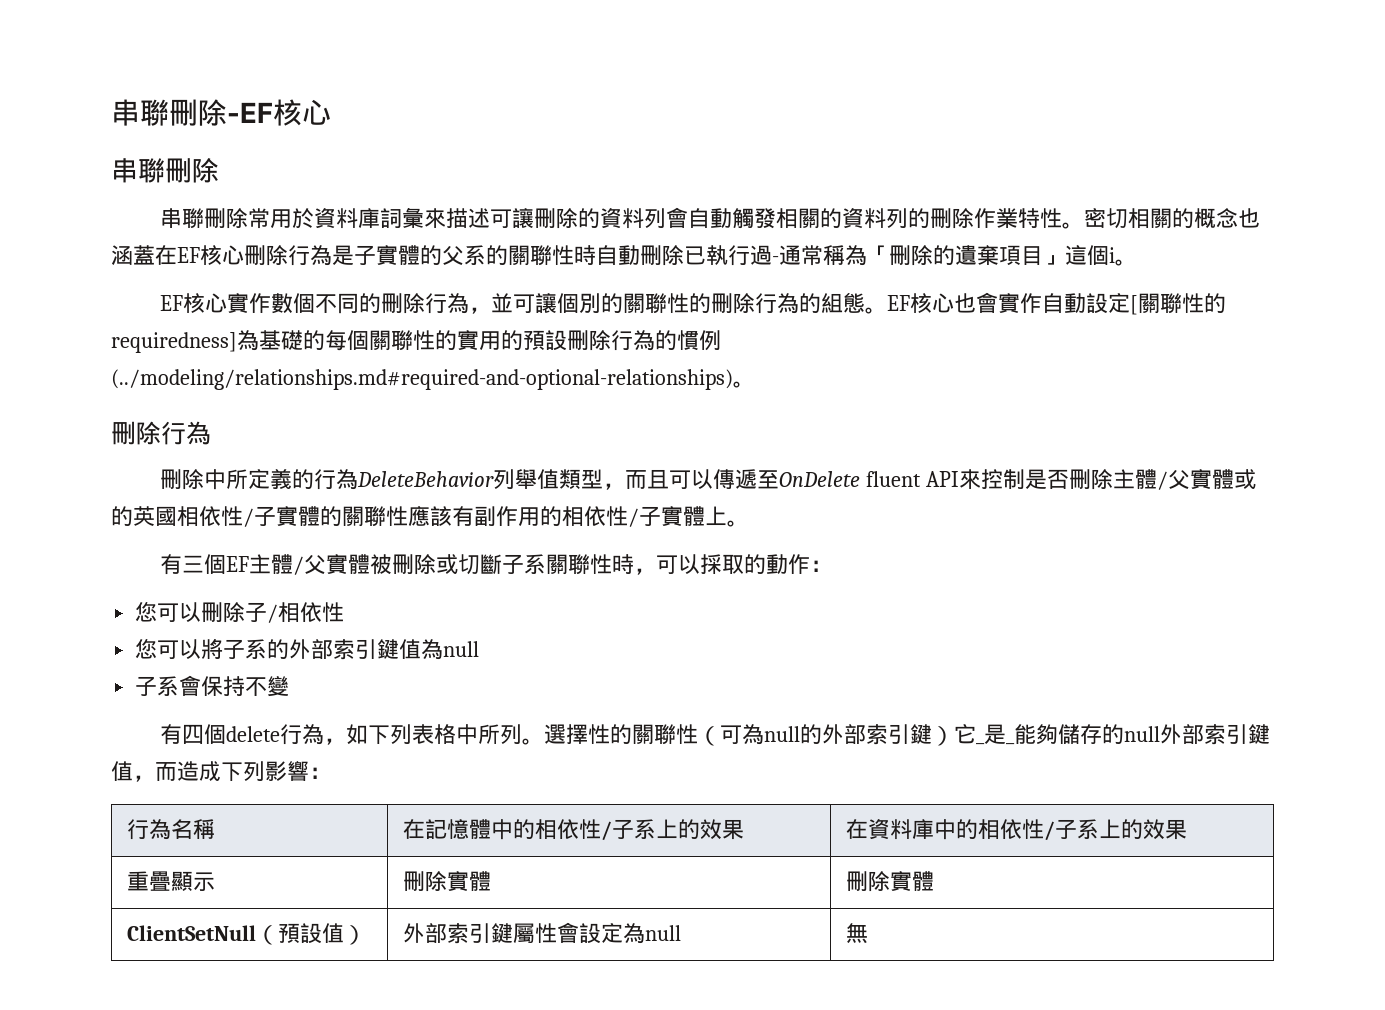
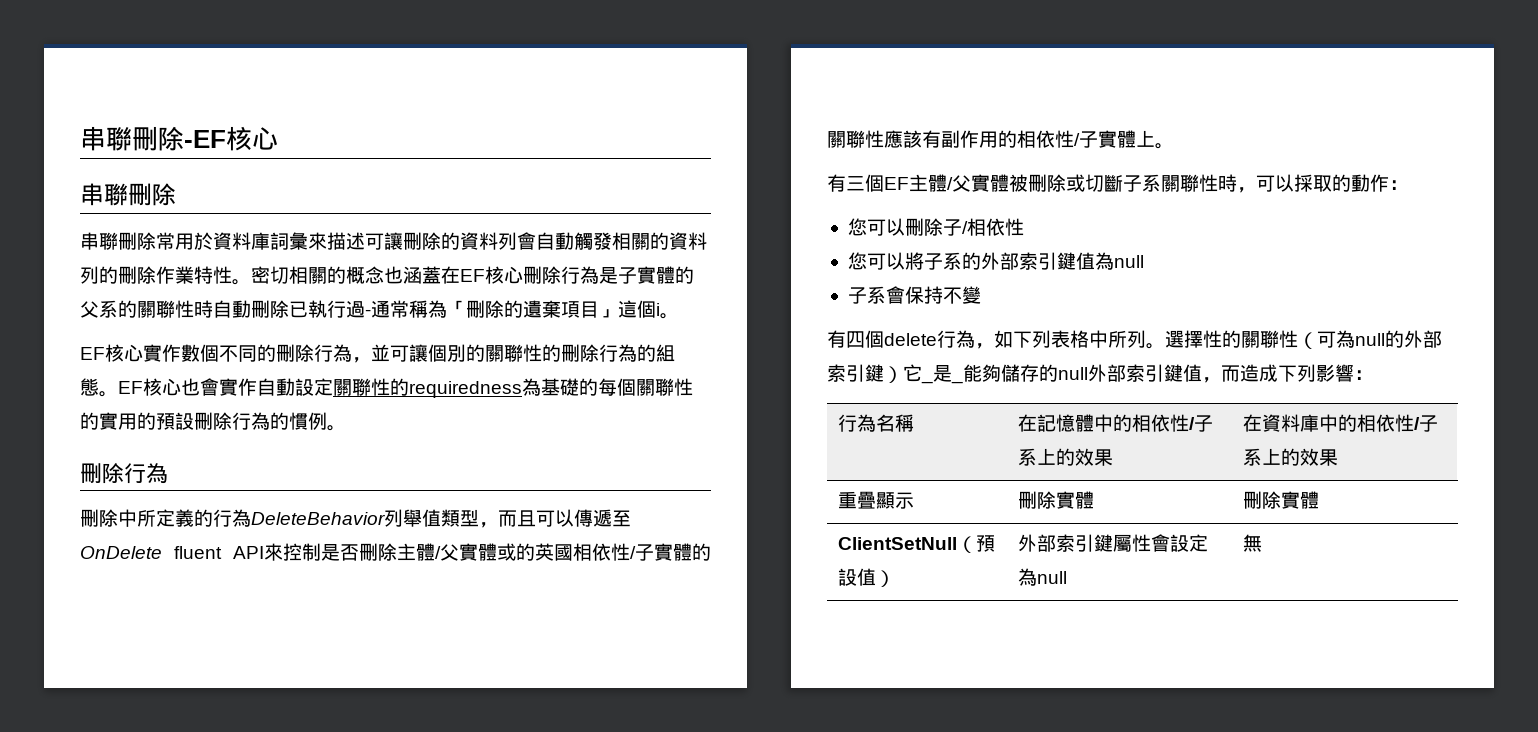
[1130,293,1227,315] [111,332,237,353] [關聯性的requiredness] -> [333,378,522,398] 關聯性的requiredness
[111,369,733,390] (../modeling/relationships.md#required-and-optional-relationships) -> (327, 421) none

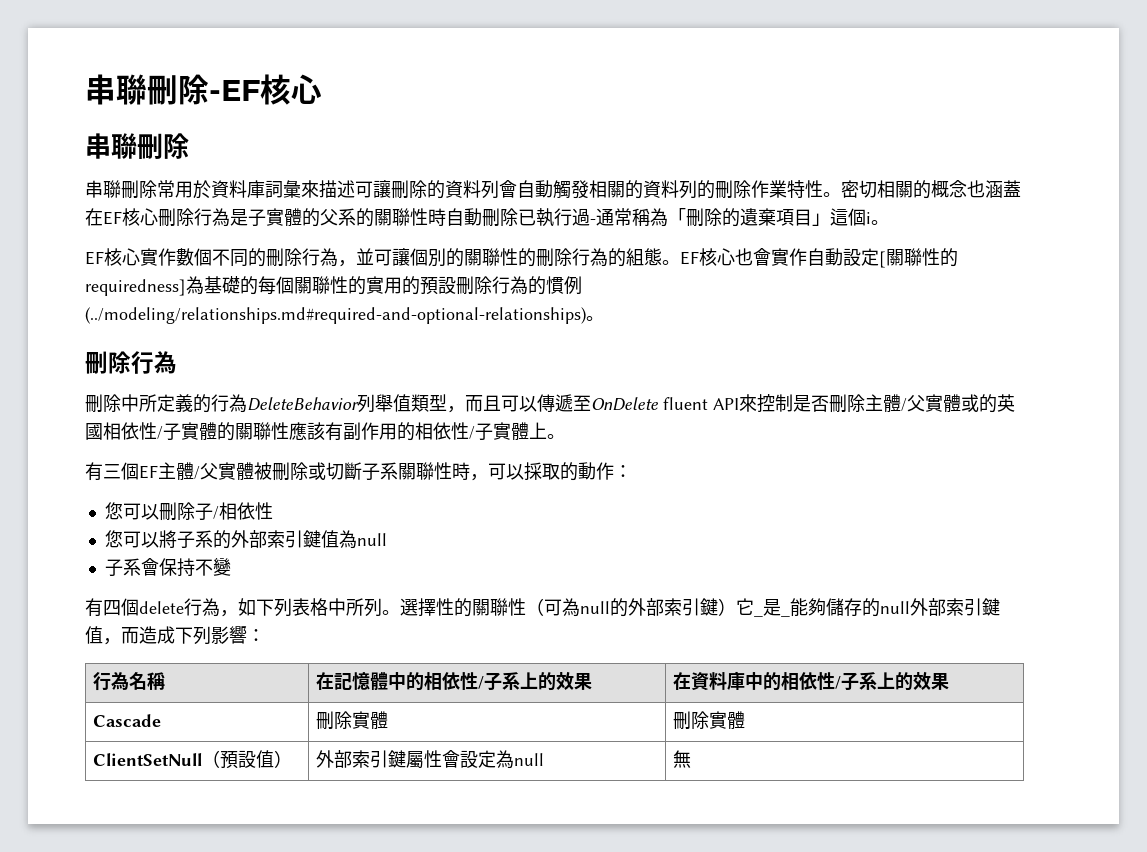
[333,378,522,398] 關聯性的requiredness -> [879,248,958,268] [85,279,186,296] [關聯性的requiredness]
(327, 421) none -> [85,307,586,324] (../modeling/relationships.md#required-and-optional-relationships)
[837,491,914,509] 重疊顯示 -> [93,714,162,727] Cascade

